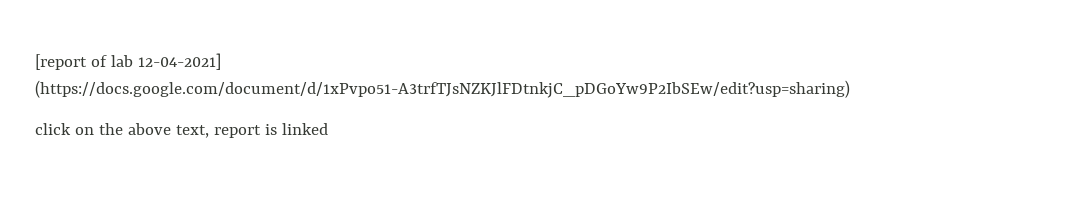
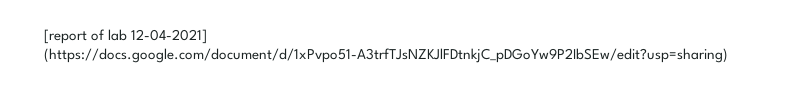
[35,123,328,138] // click on the above text, report is linked -> (728, 55) none

